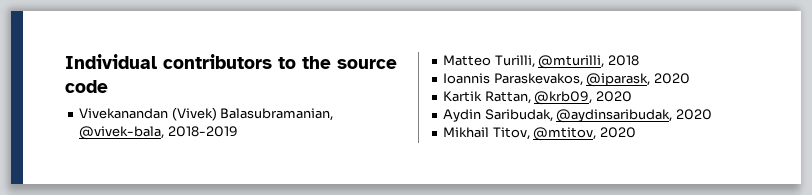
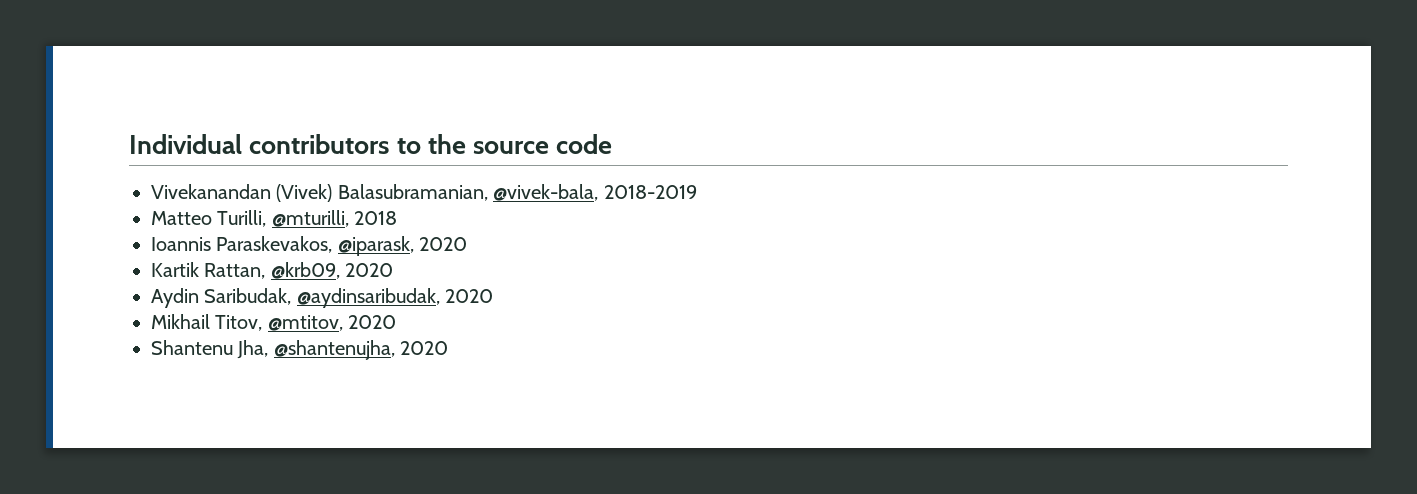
(636, 132) none -> [151,340,449,360] // Shantenu Jha, @shantenujha, 2020

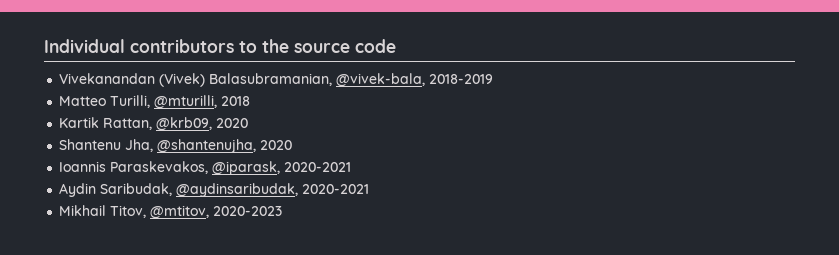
[151,236,468,256] // Ioannis Paraskevakos, @iparask, 2020 -> (251, 101) none
[151,288,494,308] [151,314,397,331] [151,340,449,360] Aydin Saribudak, @aydinsaribudak, 2020 // Mikhail Titov, @mtitov, 2020 // Shantenu Jha, @shantenujha, 2020 -> [59,139,293,153] [59,161,352,175] [59,183,370,197] [59,205,283,219] Shantenu Jha, @shantenujha, 2020 // Ioannis Paraskevakos, @iparask, 2020-2021 // Aydin Saribudak, @aydinsaribudak, 2020-2021 // Mikhail Titov, @mtitov, 2020-2023

